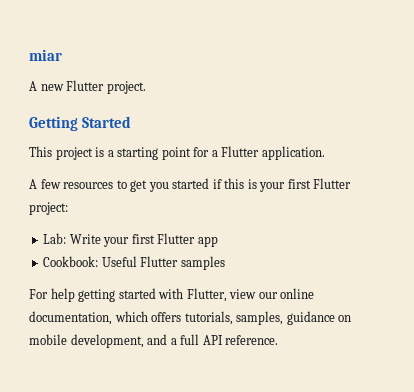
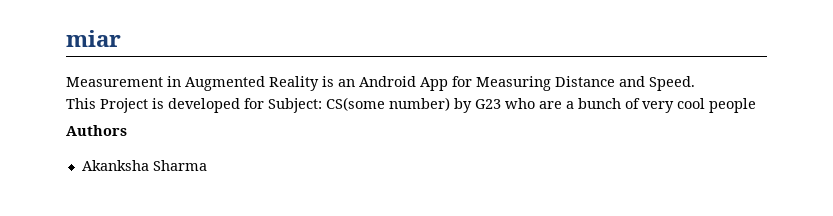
[29,80,146,94] [29,116,131,131] [29,146,325,160] [29,178,352,192] [29,202,68,215] [43,233,218,247] [43,256,225,270] [29,288,315,302] [29,311,352,325] [29,334,279,348] A new Flutter project. // Getting Started // This project is a starting point for a Flutter application. // A few resources to get you started if this is your first Flutter project: // Lab: Write your first Flutter app // Cookbook: Useful Flutter samples // For help getting started with Flutter, view our online documentation, which offers tutorials, samples, guidance on mobile development, and a full API reference. -> [66,76,695,91] [66,97,756,113] [66,125,127,136] [81,160,207,171] Measurement in Augmented Reality is an Android App for Measuring Distance and Speed. // This Project is developed for Subject: CS(some number) by G23 who are a bunch of very cool people // Authors // Akanksha Sharma

